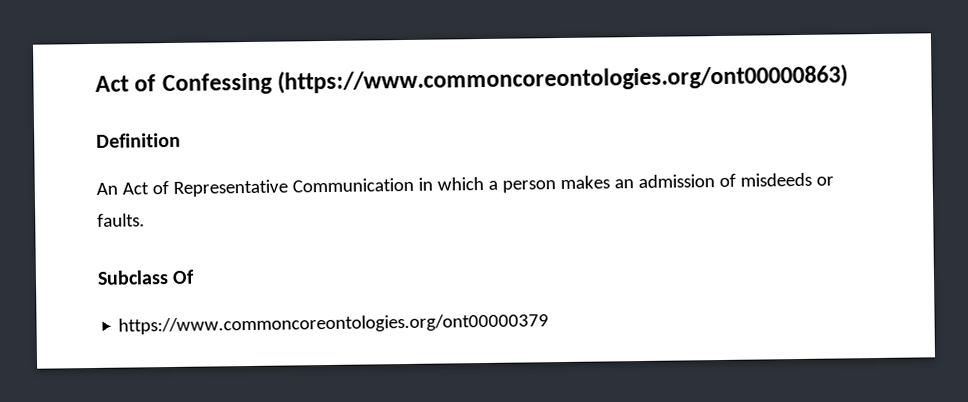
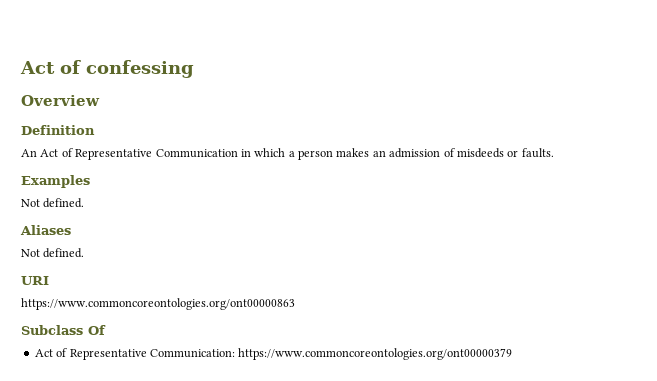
[95,64,849,96] Act of Confessing (https://www.commoncoreontologies.org/ont00000863) -> [20,60,194,78] [21,95,100,106] Act of confessing // Overview
[97,269,196,285] Subclass Of // -> [21,175,90,188] [21,198,85,208] [20,225,71,235] [21,248,85,258] [21,276,49,285] [21,298,295,310] [21,325,106,335] [34,348,235,360] Examples // Not defined. // Aliases // Not defined. // URI // https://www.commoncoreontologies.org/ont00000863 // Subclass Of // Act of Representative Communication:

